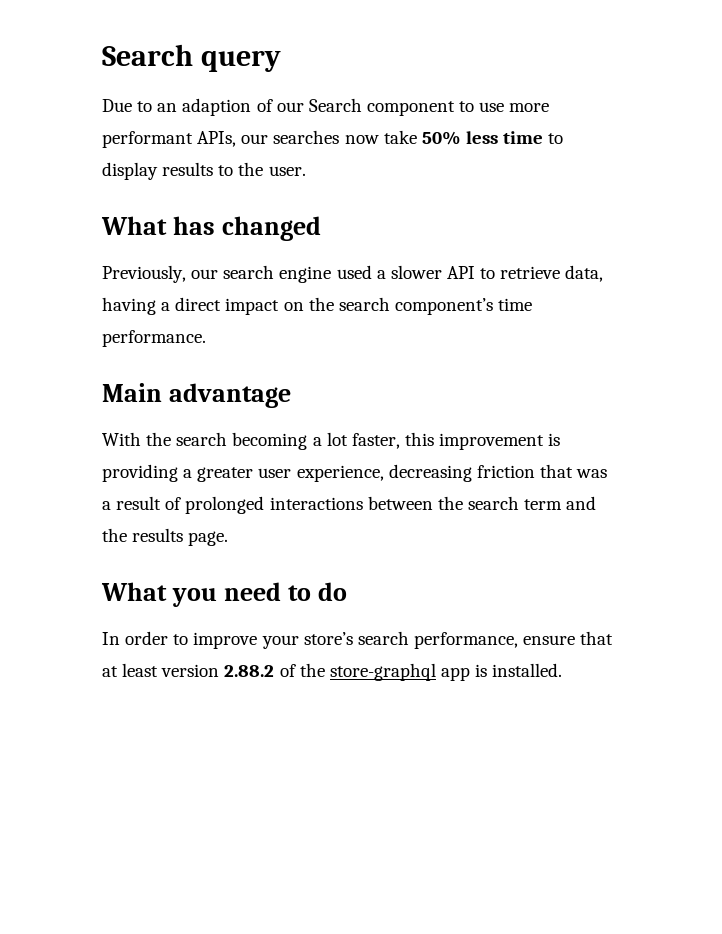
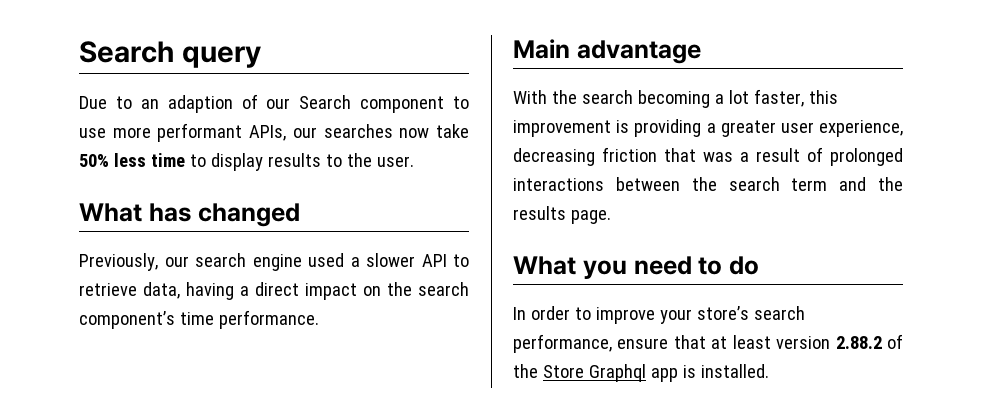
[329,663,436,681] store-graphql -> [542,364,646,382] Store Graphql

